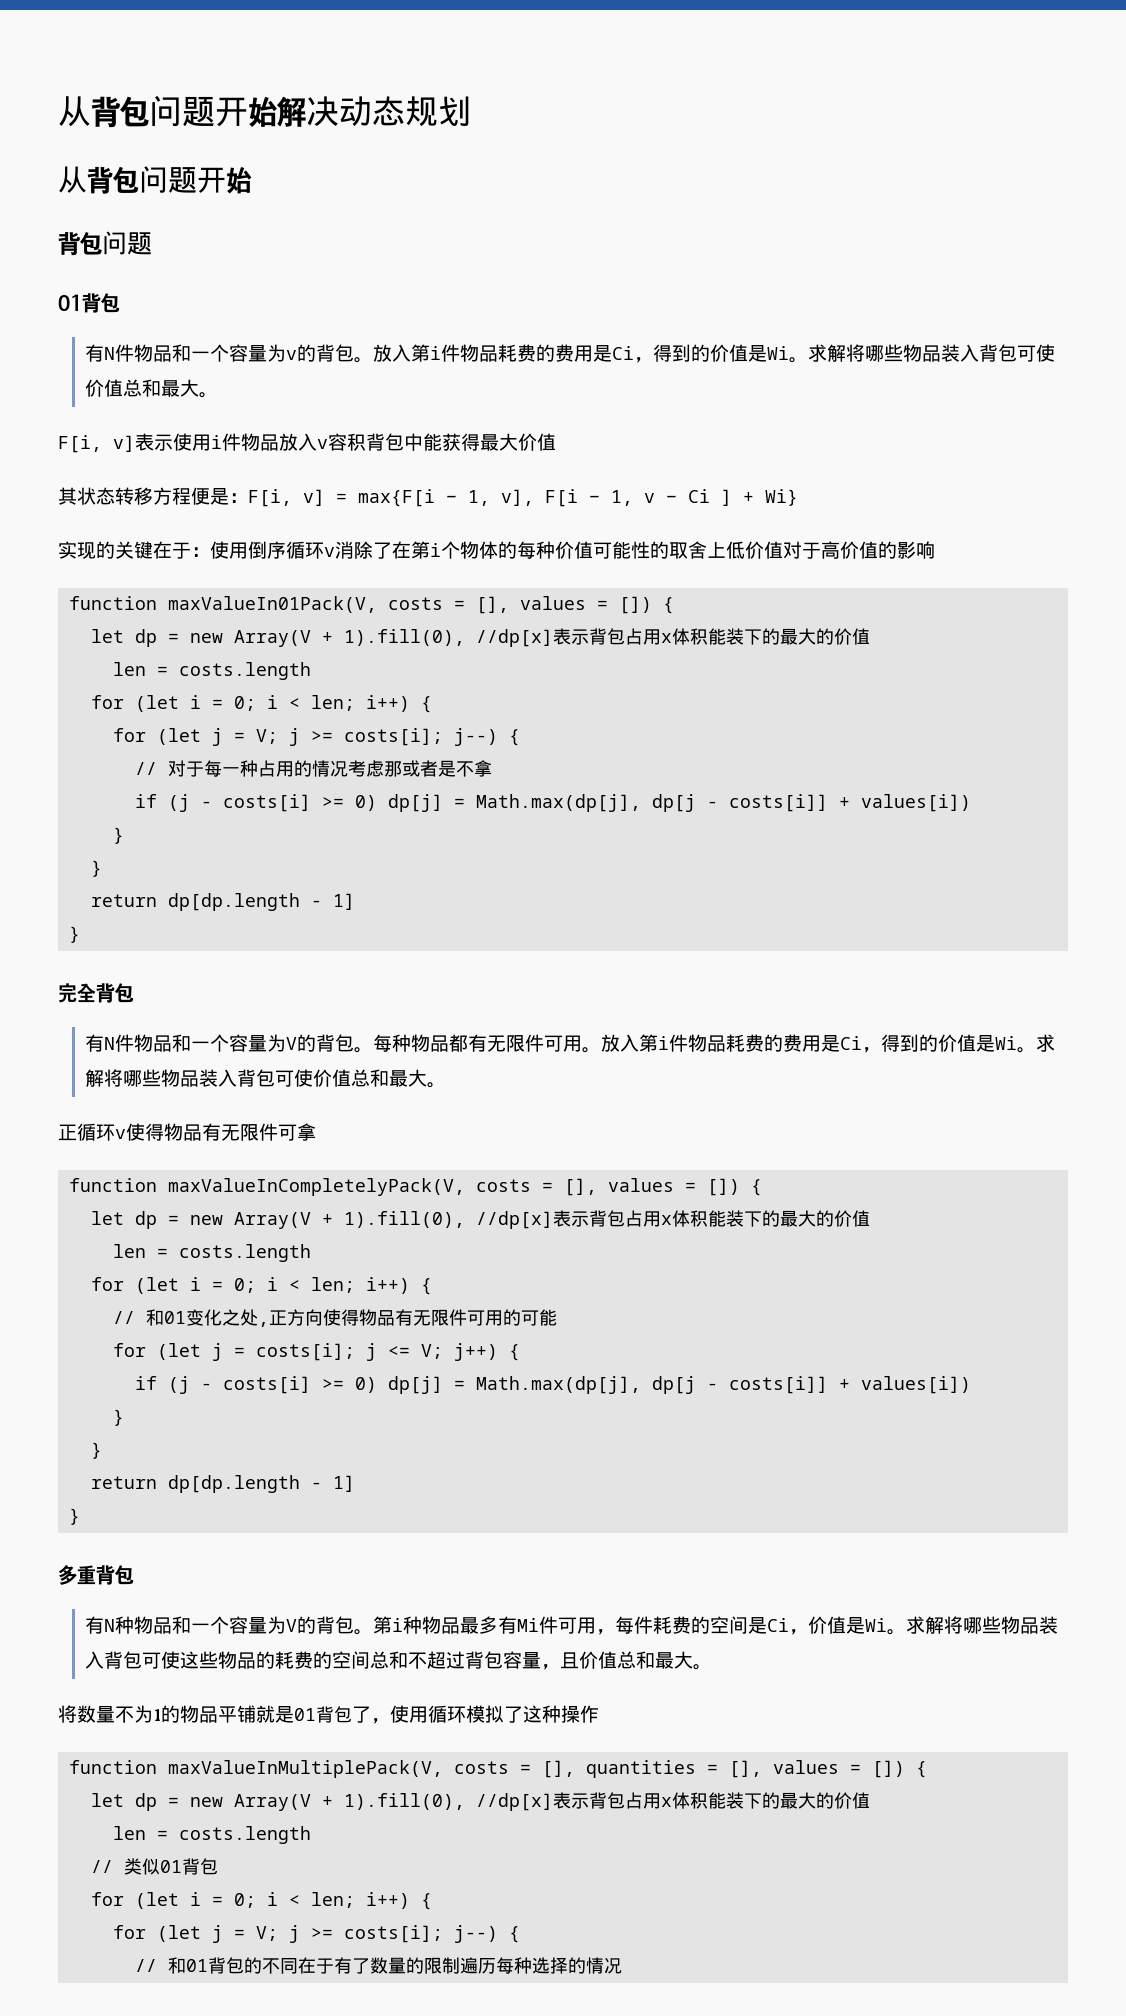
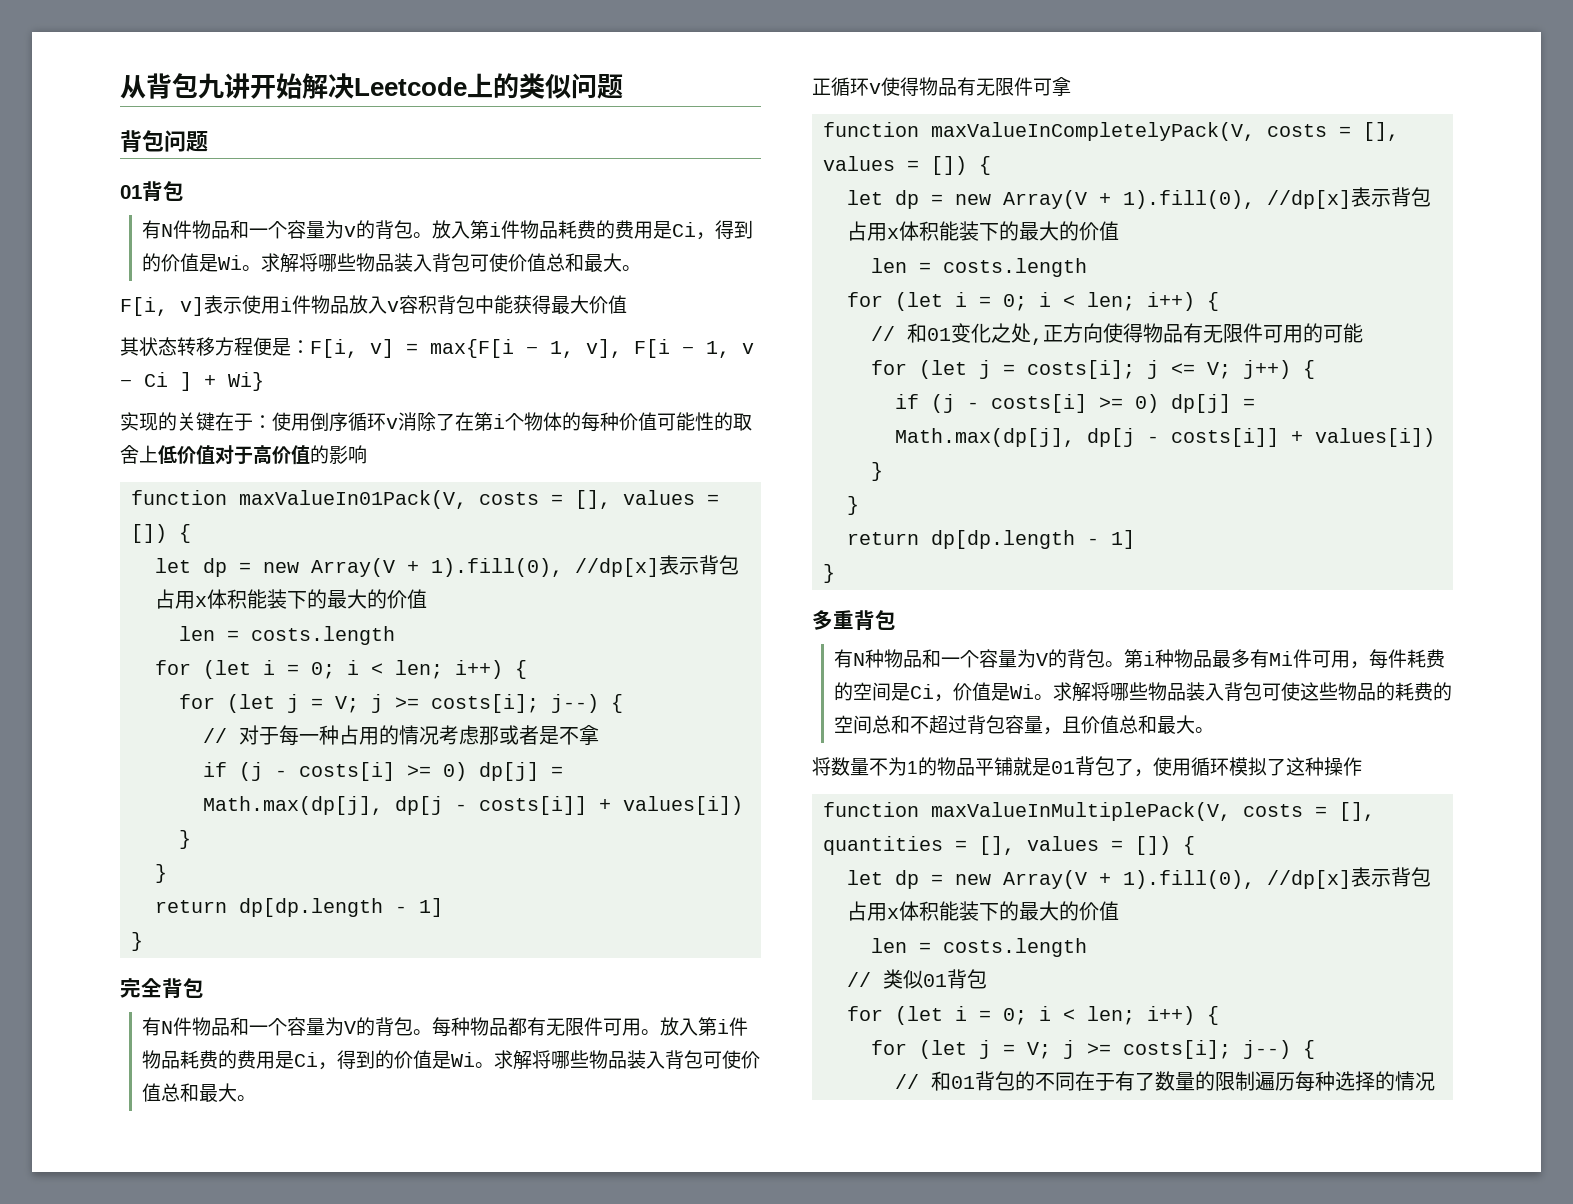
[58,95,215,128] 从背包问题 -> [120,73,250,99] 从背包九讲
[339,96,471,127] [58,166,252,194] 动态规划 // 从背包问题开始 -> [354,73,623,99] Leetcode上的类似问题

